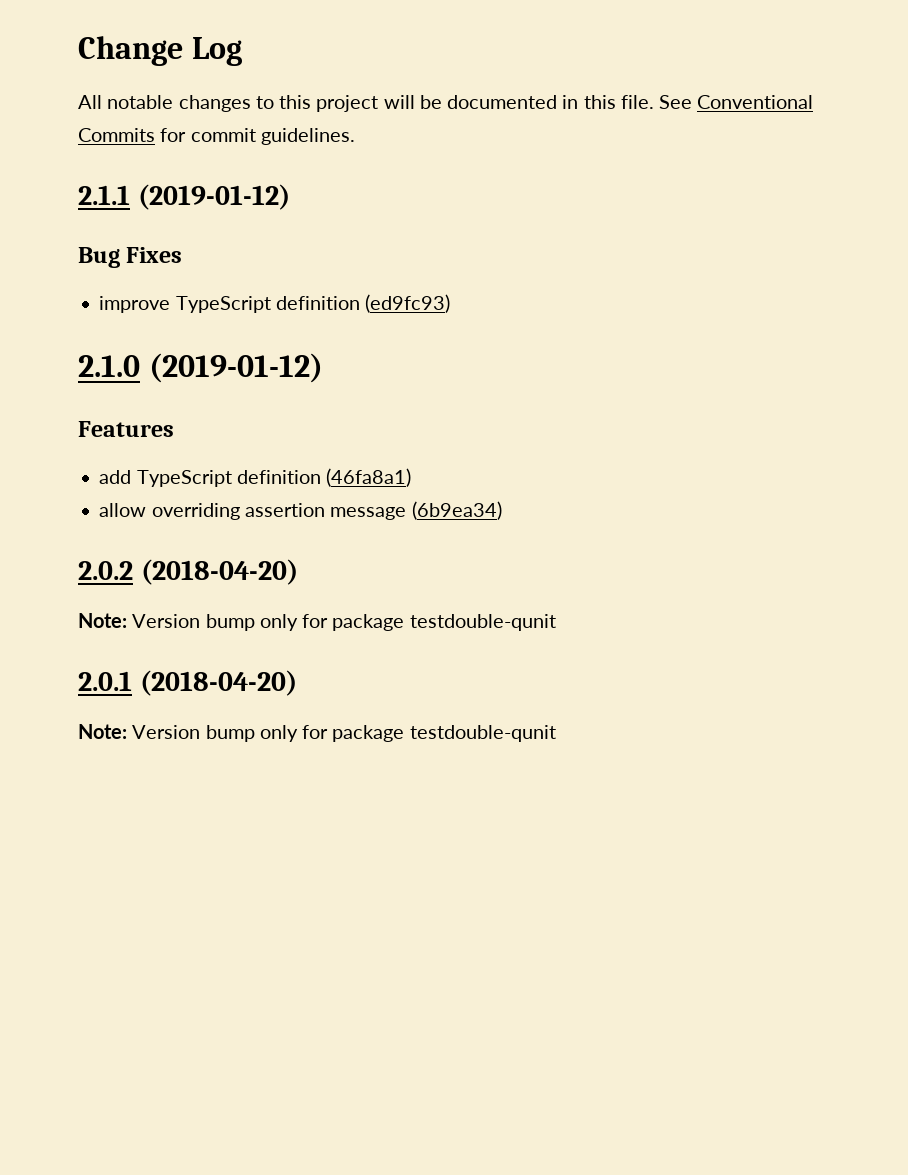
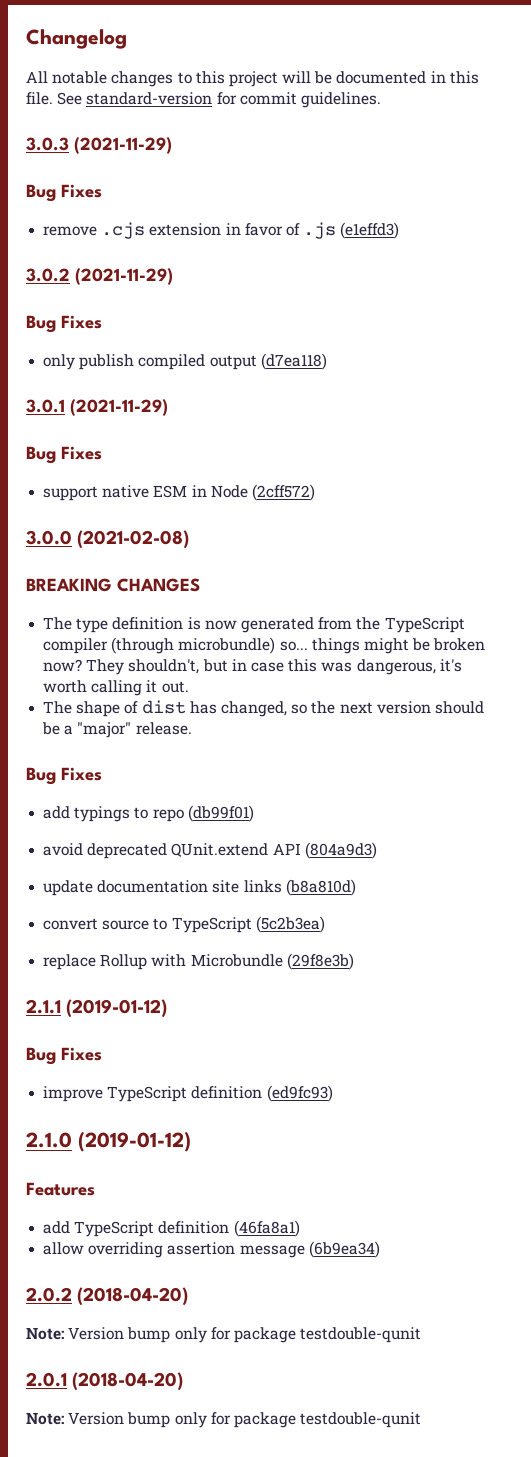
[78,36,242,66] Change Log -> [26,29,127,49] Changelog
[697,95,814,109] [78,128,155,142] Conventional Commits -> [86,92,213,105] standard-version
(355, 136) none -> [26,137,172,154] [26,184,102,202] [43,222,400,239] [26,268,173,285] [26,315,102,333] [43,353,327,370] [26,399,168,416] [26,446,102,464] [43,484,315,501] [26,530,190,549] [26,578,200,592] [43,617,465,633] [43,637,486,654] [43,659,462,675] [43,680,189,696] [43,700,484,717] [42,722,192,738] [26,767,102,785] [43,805,254,822] [43,842,377,859] [43,879,356,896] [43,916,325,933] [43,953,354,970] // 3.0.3 (2021-11-29) // Bug Fixes // remove .cjs extension in favor of .js (e1effd3) // 3.0.2 (2021-11-29) // Bug Fixes // only publish compiled output (d7ea118) // 3.0.1 (2021-11-29) // Bug Fixes // support native ESM in Node (2cff572) // 3.0.0 (2021-02-08) // BREAKING CHANGES // The type definition is now generated from the TypeScript compiler (through microbundle) so... things might be broken now? They shouldn't, but in case this was dangerous, it's worth calling it out. // The shape of dist has changed, so the next version should be a "major" release. // Bug Fixes // add typings to repo (db99f01) // avoid deprecated QUnit.extend API (804a9d3) // update documentation site links (b8a810d) // convert source to TypeScript (5c2b3ea) // replace Rollup with Microbundle (29f8e3b)

